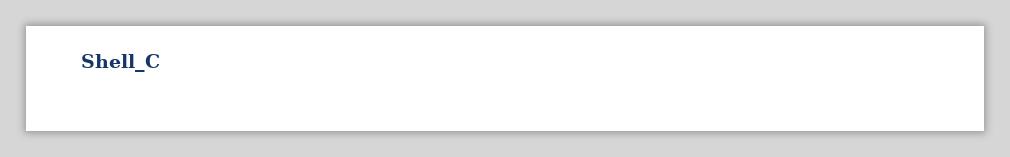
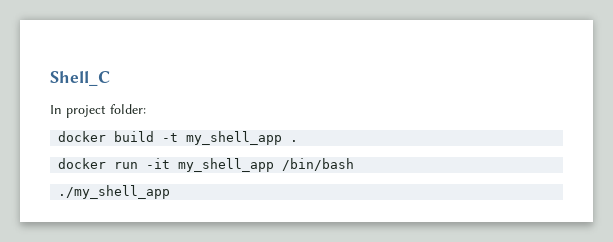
(160, 63) none -> [50,104,146,118] [58,131,299,145] [58,158,355,172] [58,185,171,199] // In project folder: // docker build -t my_shell_app . // docker run -it my_shell_app /bin/bash // ./my_shell_app

